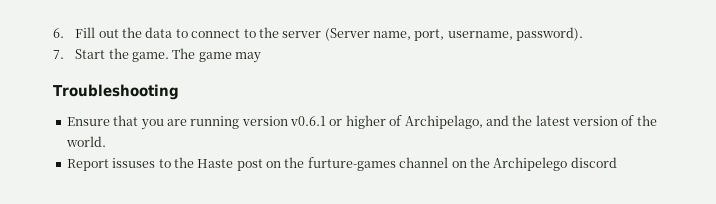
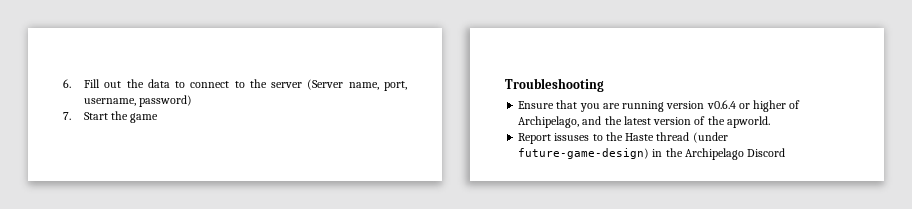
[516,27,584,41] password). -> [139,95,193,107] password)
[132,48,196,62] game. The -> (129, 115) none
[235,52,262,63] may -> (159, 118) none
[290,116,326,126] v0.6.1 -> [706,100,736,109] v0.6.4
[65,136,106,147] world. -> [726,116,770,128] apworld.
[236,157,617,171] post on the furture-games channel on the Archipelego discord -> [656,132,728,143] [518,148,786,160] thread (under future-game-design) in the Archipelago Discord

